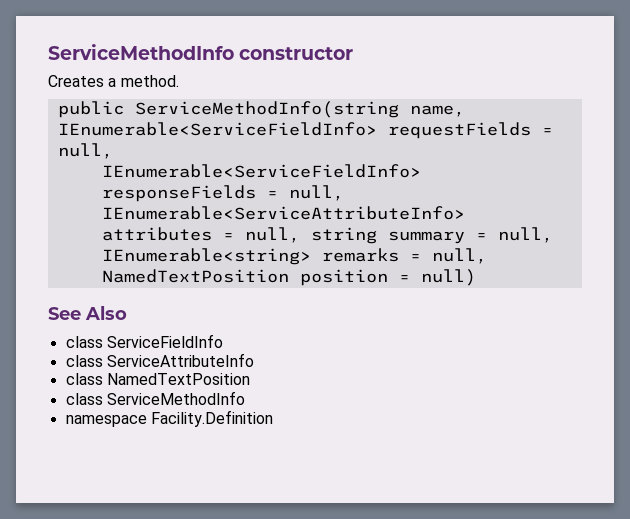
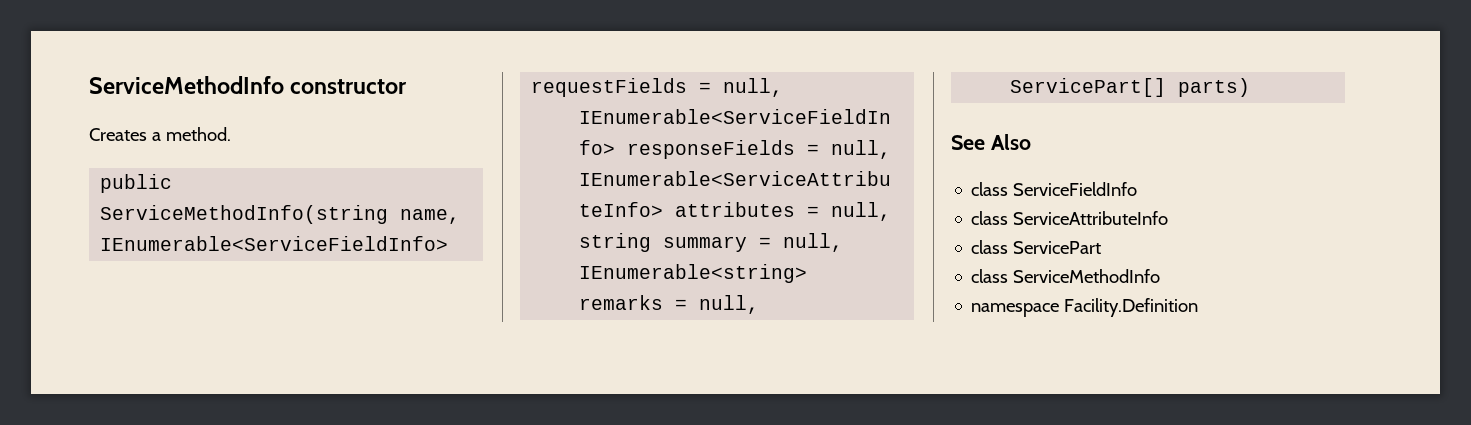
[101,269,476,286] NamedTextPosition position = null) -> [1010,78,1251,97] ServicePart[] parts)
[106,373,250,385] NamedTextPosition -> [1013,241,1102,254] ServicePart

